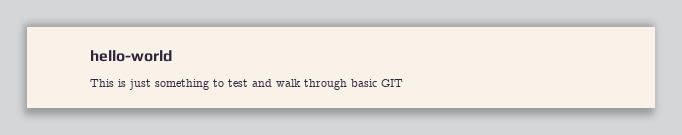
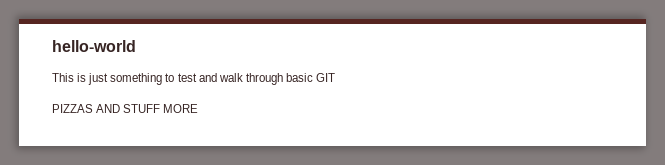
(403, 83) none -> [52,104,199,113] // PIZZAS AND STUFF MORE

